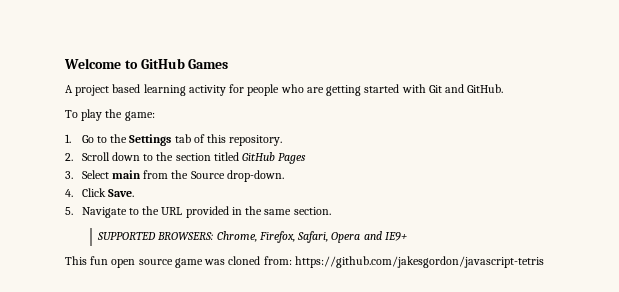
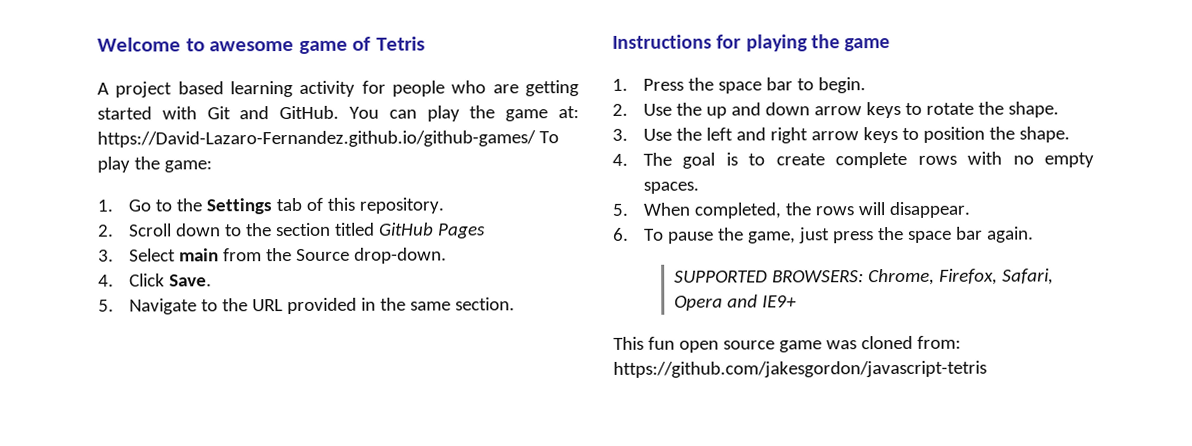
[140,58,229,69] GitHub Games -> [209,36,425,54] awesome game of Tetris
(504, 88) // -> [349,105,579,122] [97,130,536,148] You can play the game at: https://David-Lazaro-Fernandez.github.io/github-games/
(331, 211) none -> [612,34,891,52] [612,77,866,94] [612,101,1059,119] [612,126,1070,144] [612,151,1094,169] [642,181,699,194] [612,201,970,219] [613,226,1034,244] // Instructions for playing the game // 1. Press the space bar to begin. // 2. Use the up and down arrow keys to rotate the shape. // 3. Use the left and right arrow keys to position the shape. // 4. The goal is to create complete rows with no empty spaces. // 5. When completed, the rows will disappear. // 6. To pause the game, just press the space bar again.

